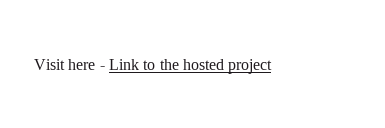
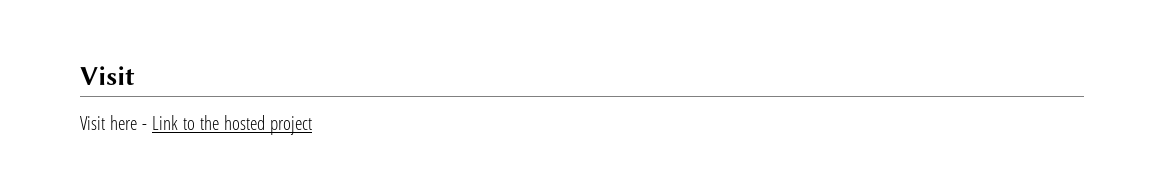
[34,59,65,70] Visit -> [80,66,135,85] [80,116,105,130] Visit // Visit

